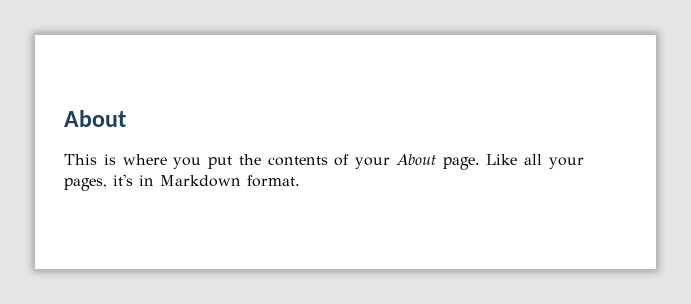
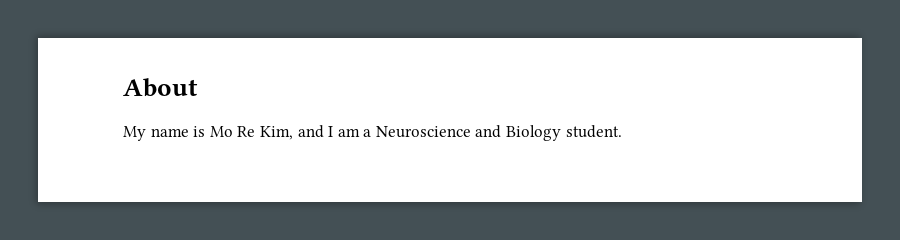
[64,154,584,170] [64,174,300,191] This is where you put the contents of your About page. Like all your pages, it's in Markdown format. -> [123,125,622,141] My name is Mo Re Kim, and I am a Neuroscience and Biology student.

